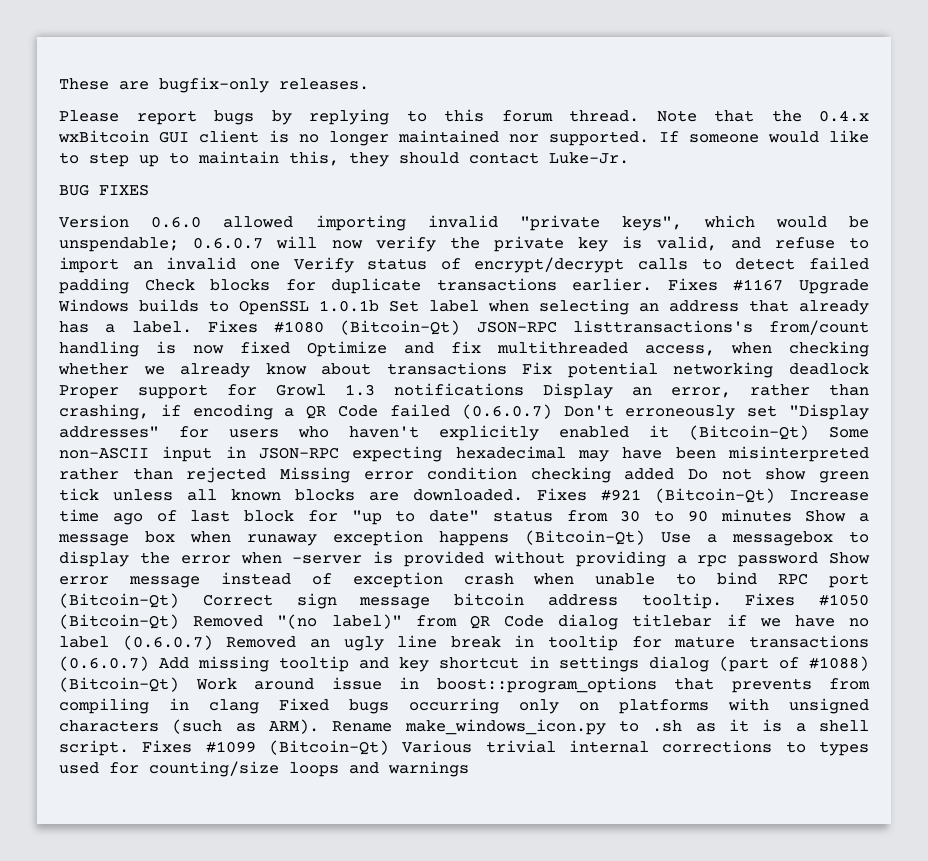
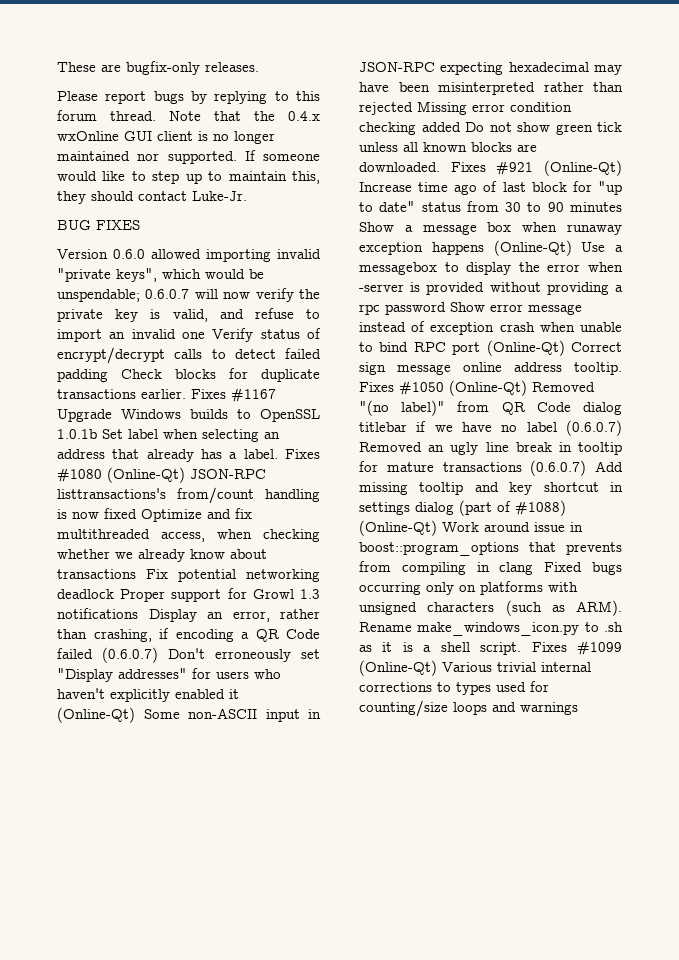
[58,130,149,143] wxBitcoin -> [57,131,119,141] wxOnline
[340,320,461,335] (Bitcoin-Qt) -> [107,467,185,483] (Online-Qt)
[689,425,809,440] (Bitcoin-Qt) -> [57,707,135,723] (Online-Qt)
[655,488,775,503] (Bitcoin-Qt) -> [544,160,622,176] (Online-Qt)
[525,530,645,545] (Bitcoin-Qt) -> [493,240,572,256] (Online-Qt)
[59,593,179,608] (Bitcoin-Qt) -> [486,340,565,356] (Online-Qt)
[454,593,524,606] bitcoin -> [463,362,502,372] online
[59,614,179,629] (Bitcoin-Qt) -> [449,380,527,396] (Online-Qt)
[59,677,179,692] (Bitcoin-Qt) -> [359,520,437,536] (Online-Qt)
[269,740,389,755] (Bitcoin-Qt) -> [359,660,437,676] (Online-Qt)

